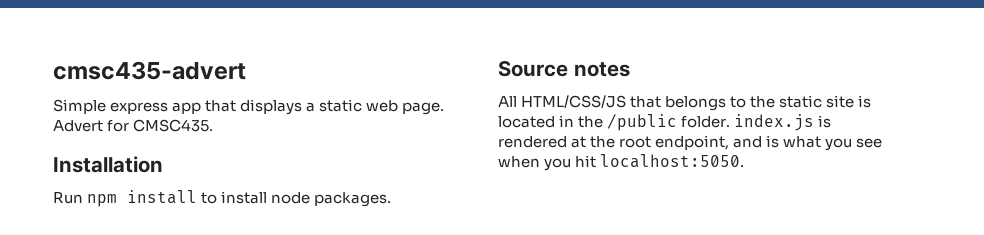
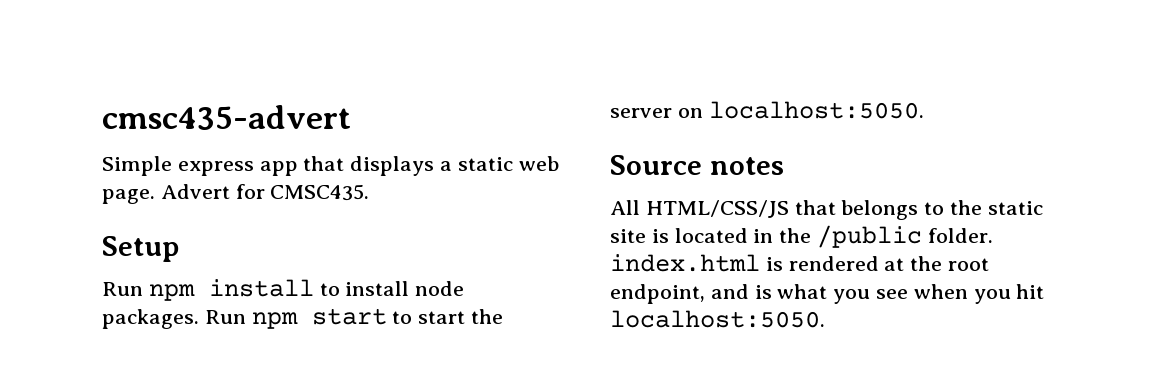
[53,156,163,173] Installation -> [102,236,179,262] Setup
(392, 199) none -> [204,308,504,329] [610,101,924,119] Run npm start to start the server on localhost:5050.
[734,114,815,131] index.js -> [610,254,760,272] index.html

